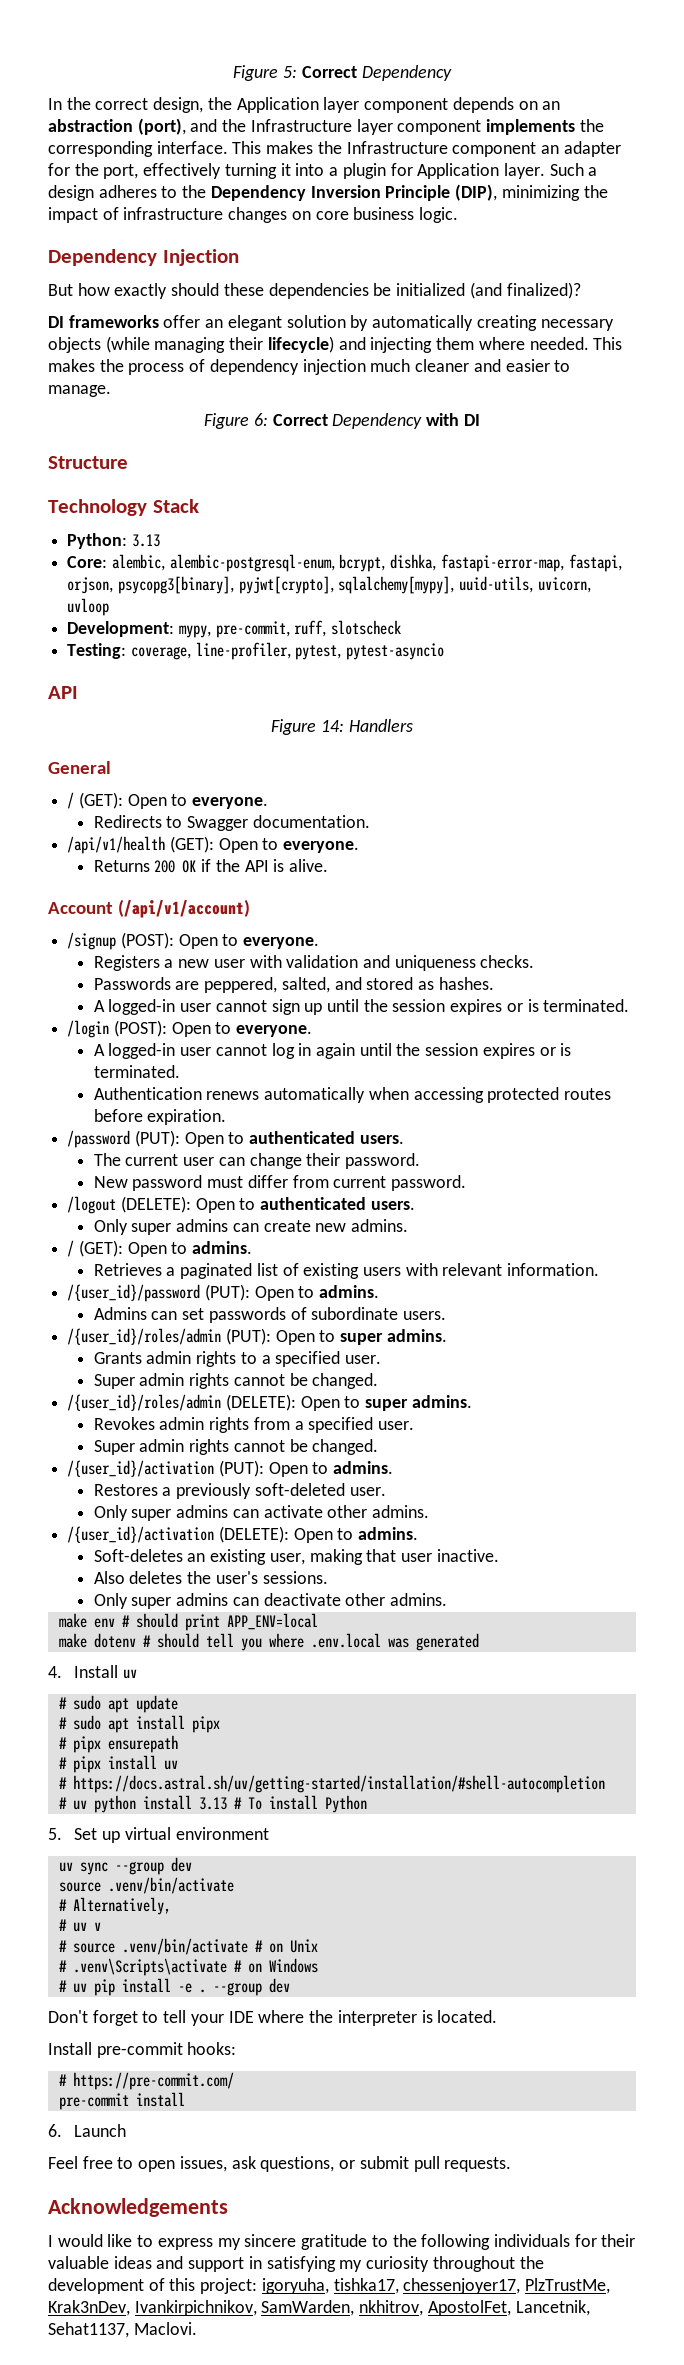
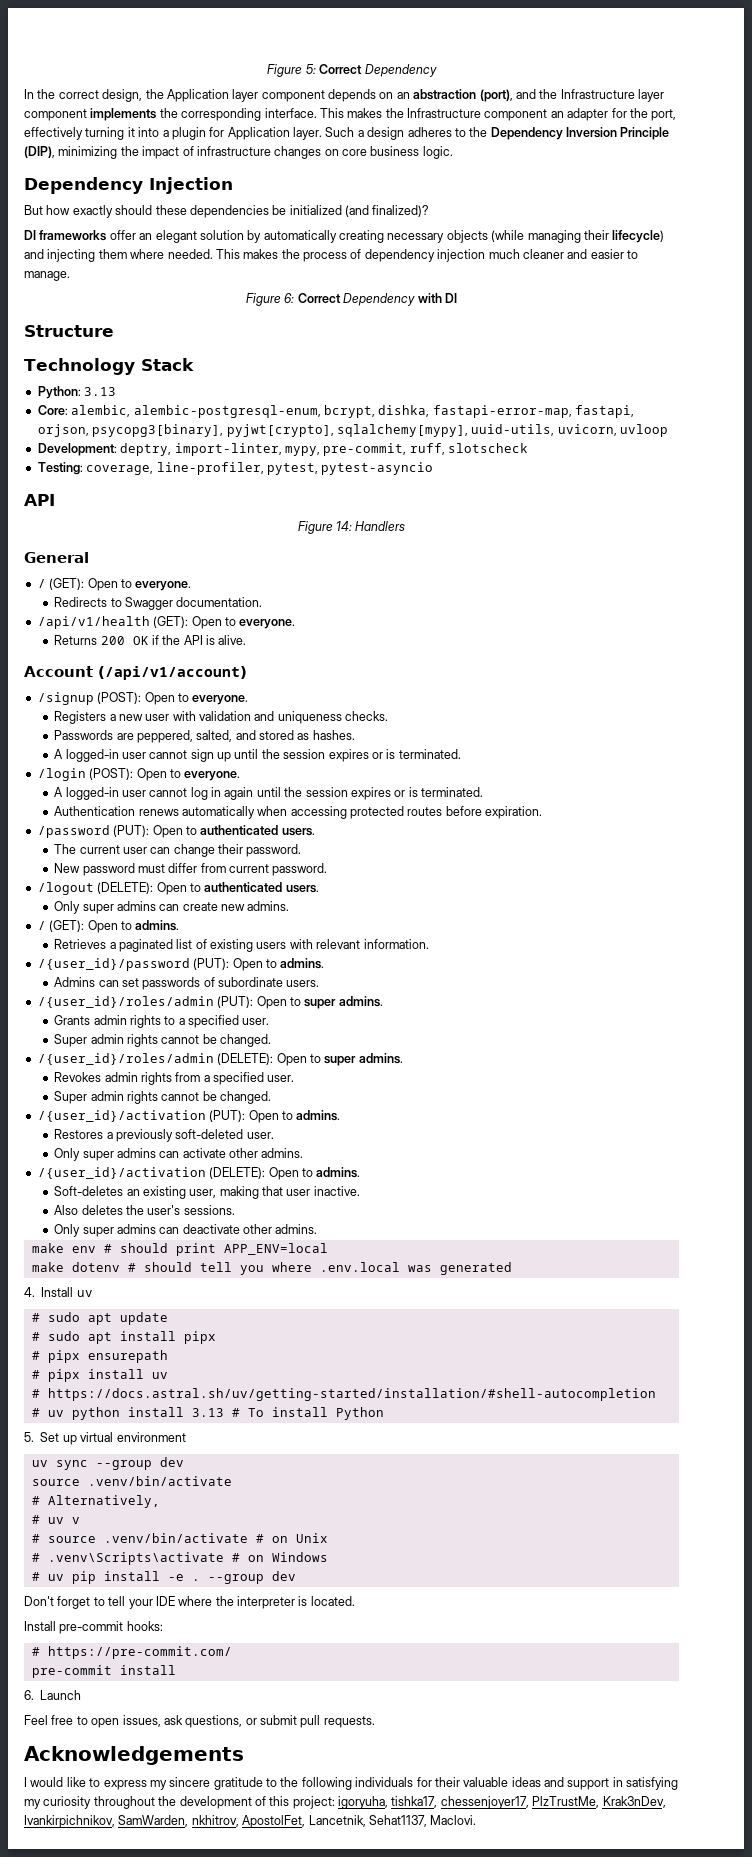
(175, 629) none -> [120,443,282,456] deptry, import-linter,

